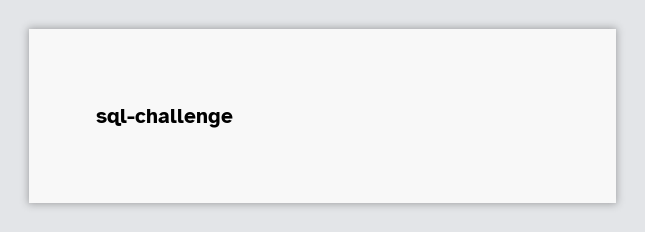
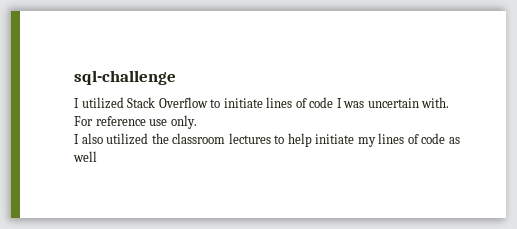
(233, 118) none -> [74,97,450,109] [74,115,197,129] [74,133,460,147] [73,151,97,162] // I utilized Stack Overflow to initiate lines of code I was uncertain with. For reference use only. // I also utilized the classroom lectures to help initiate my lines of code as well

